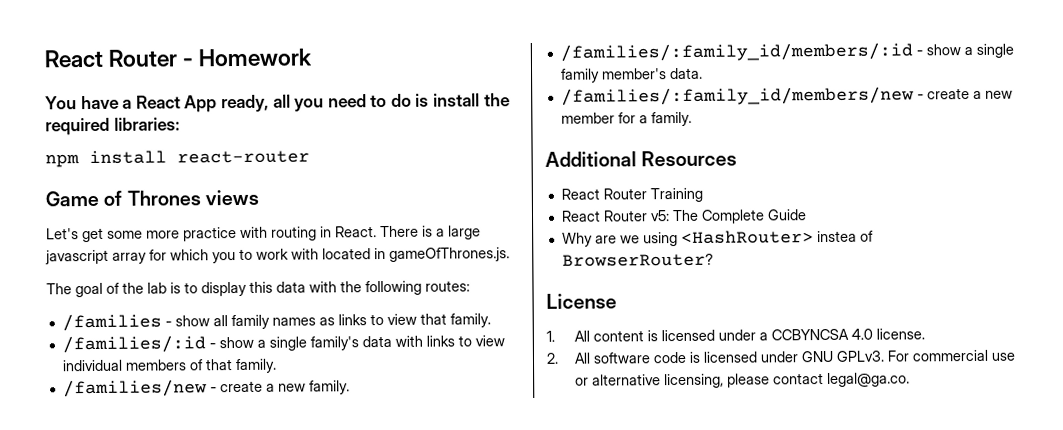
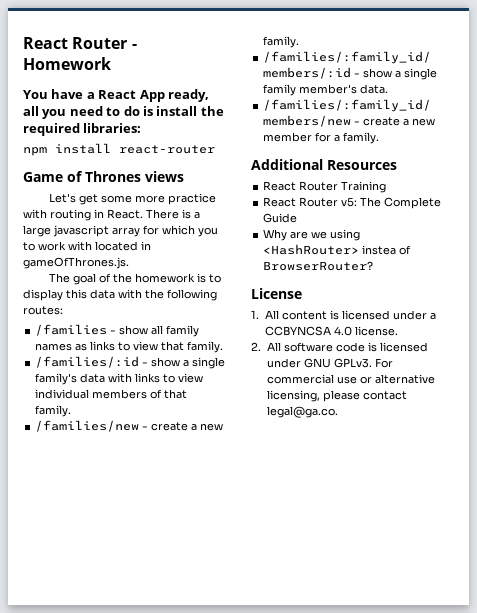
[147,282,167,294] lab -> [135,273,196,283] homework

